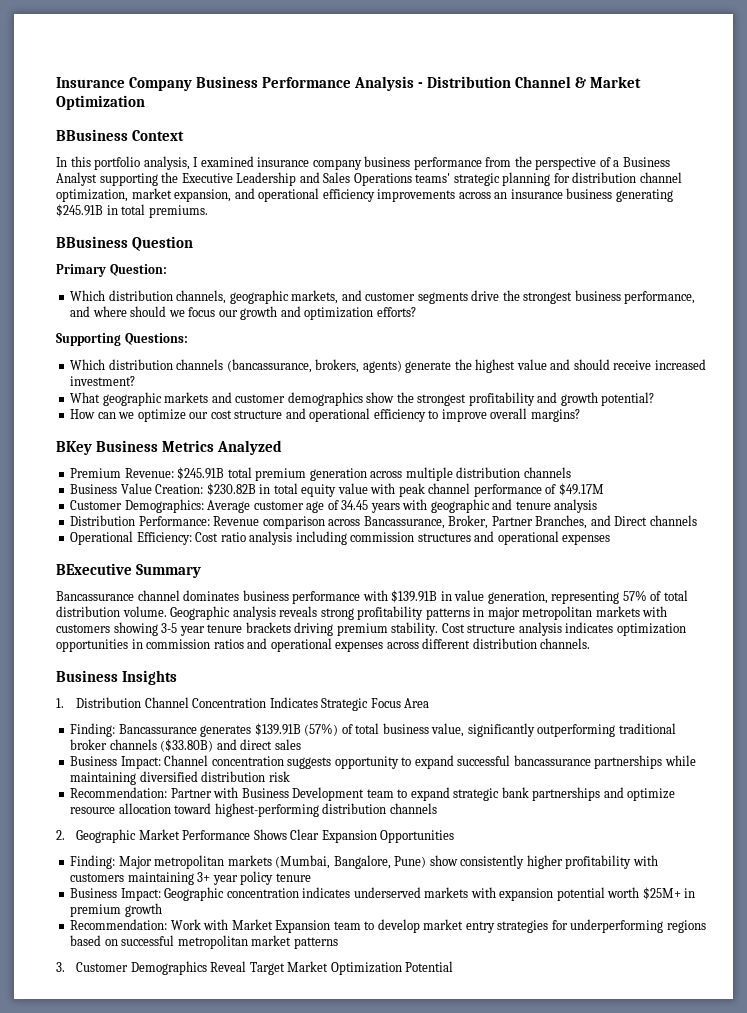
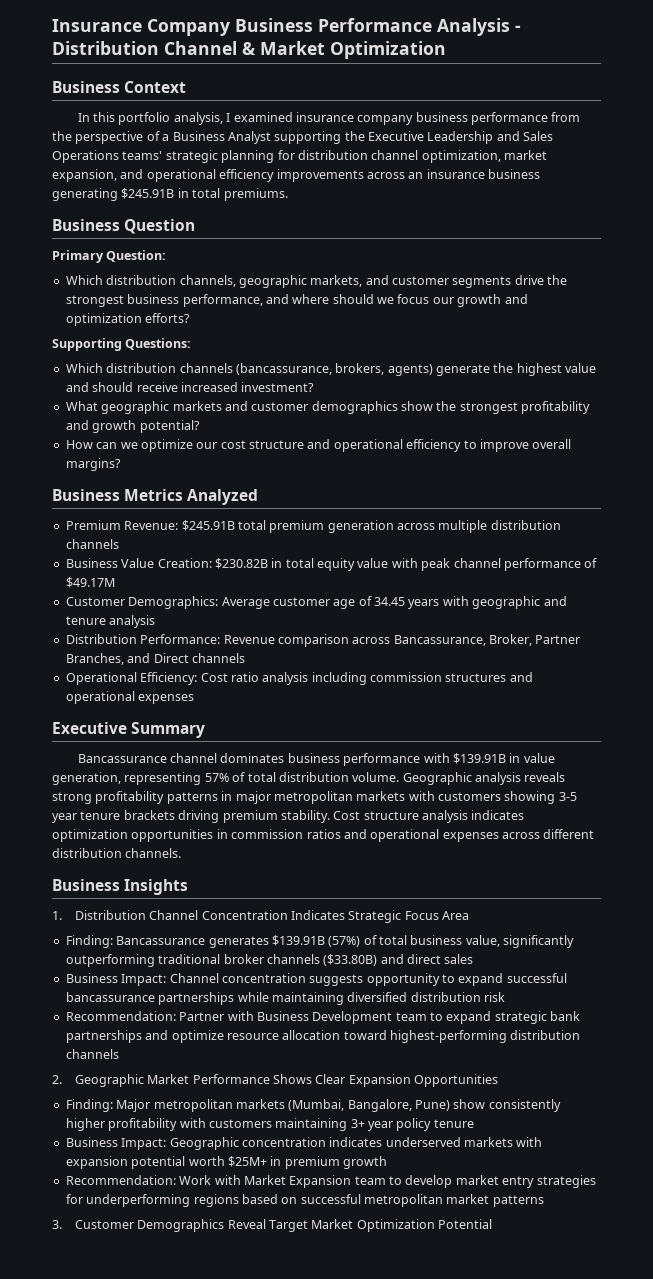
[56,129,128,141] BBusiness -> [52,81,120,93] Business
[56,236,128,248] BBusiness -> [52,219,120,231] Business
[56,441,92,455] BKey -> (121, 464) none
[56,563,132,575] BExecutive -> [52,722,127,734] Executive

